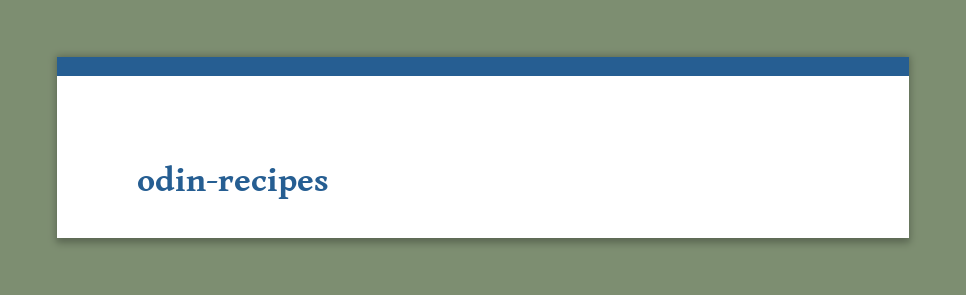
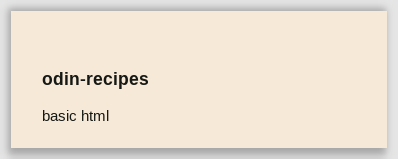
(329, 182) none -> [42,110,110,121] // basic html

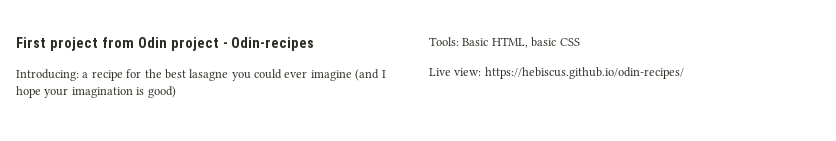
[42,72,149,89] [42,110,110,121] odin-recipes // basic html -> [16,37,315,51] [16,69,386,81] [16,86,176,98] [429,37,580,48] [429,67,684,79] First project from Odin project - Odin-recipes // Introducing: a recipe for the best lasagne you could ever imagine (and I hope your imagination is good) // Tools: Basic HTML, basic CSS // Live view: https://hebiscus.github.io/odin-recipes/

